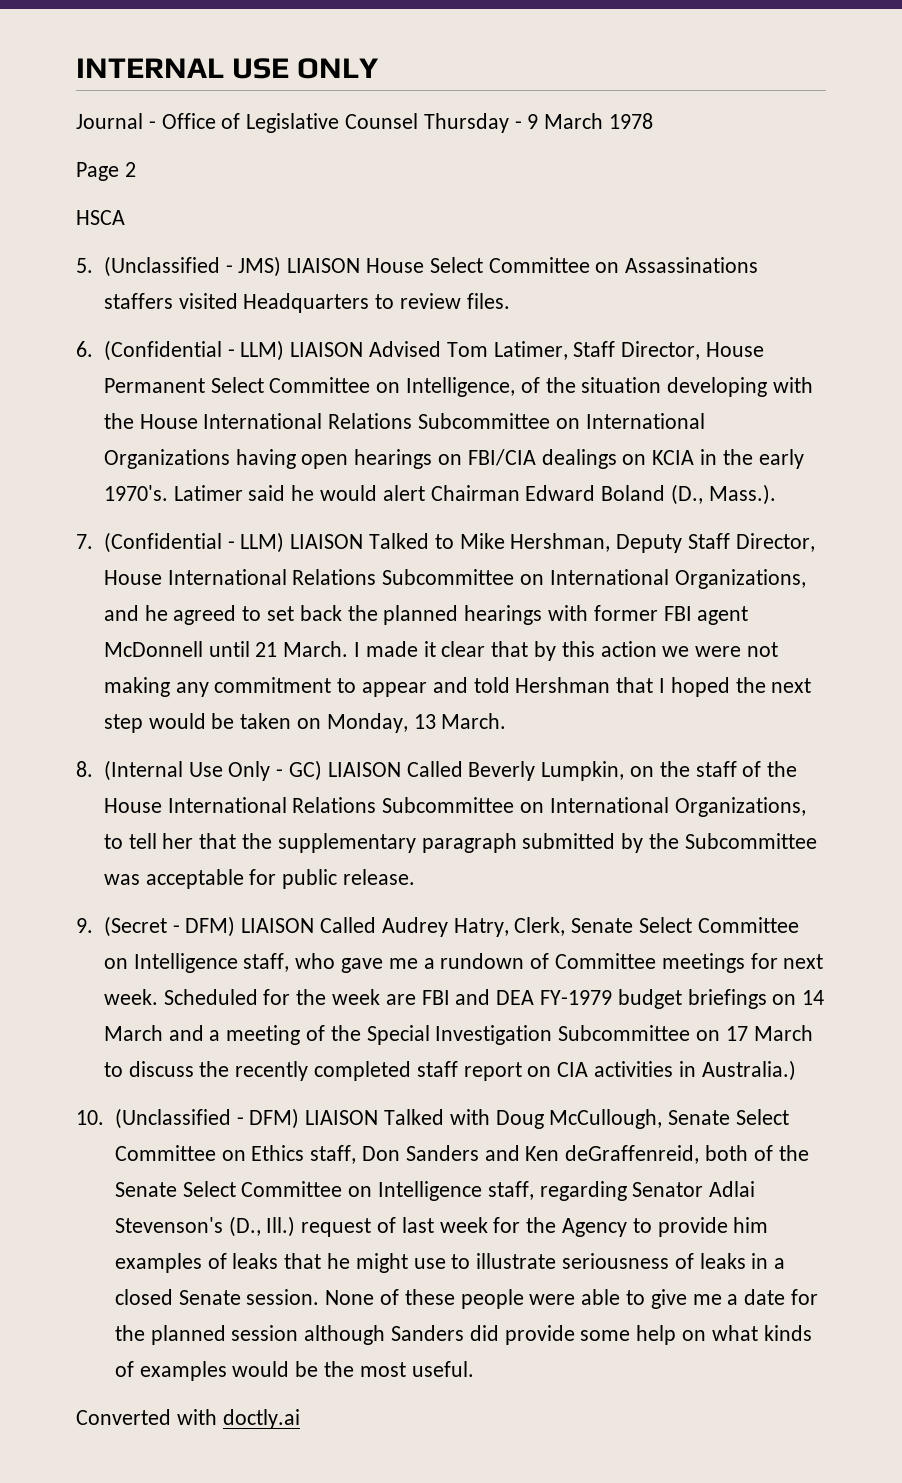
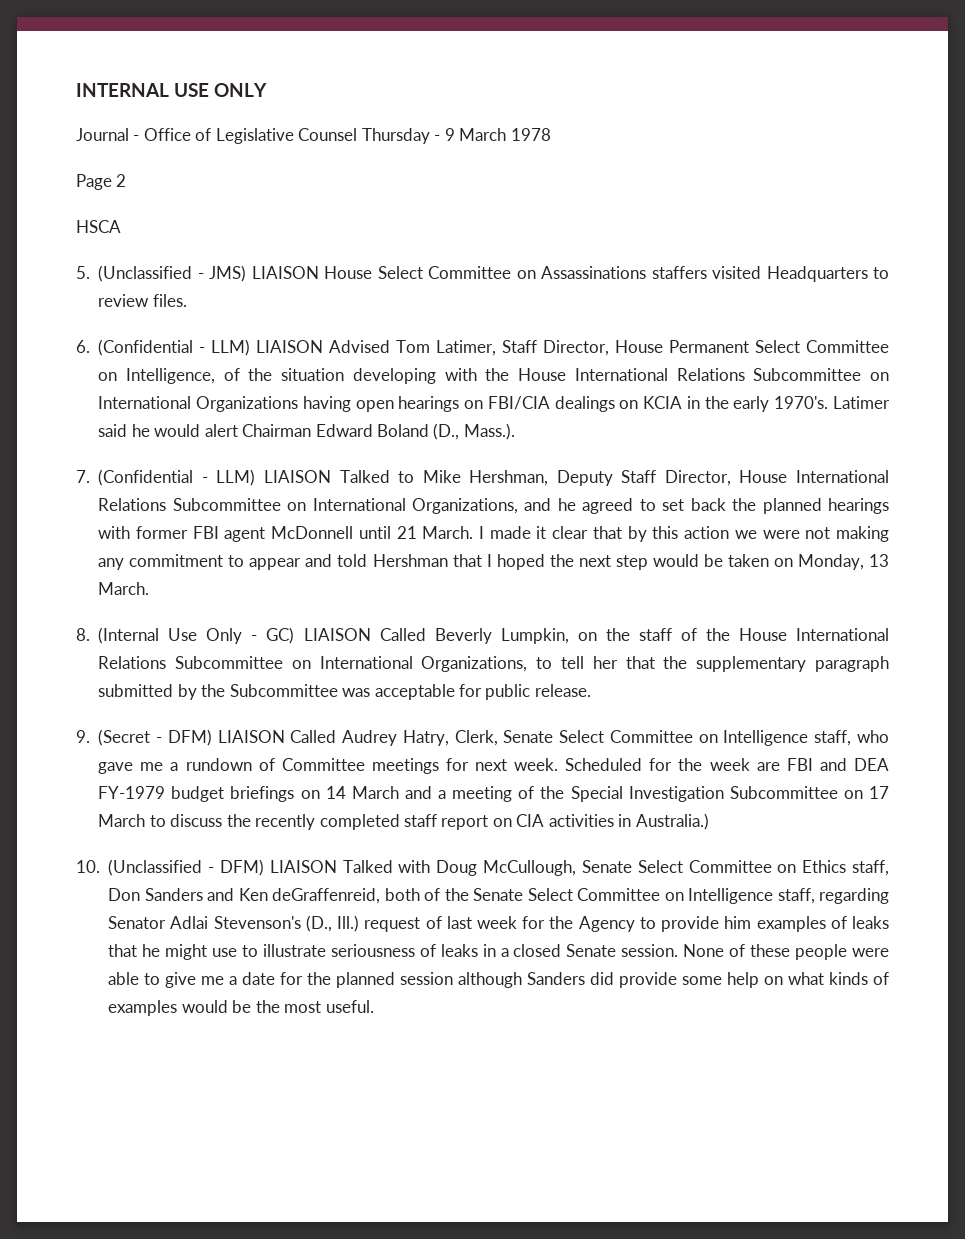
[76,1409,300,1429] // Converted with doctly.ai -> (374, 1006) none

